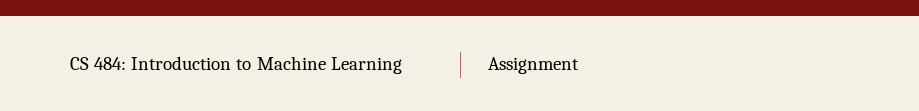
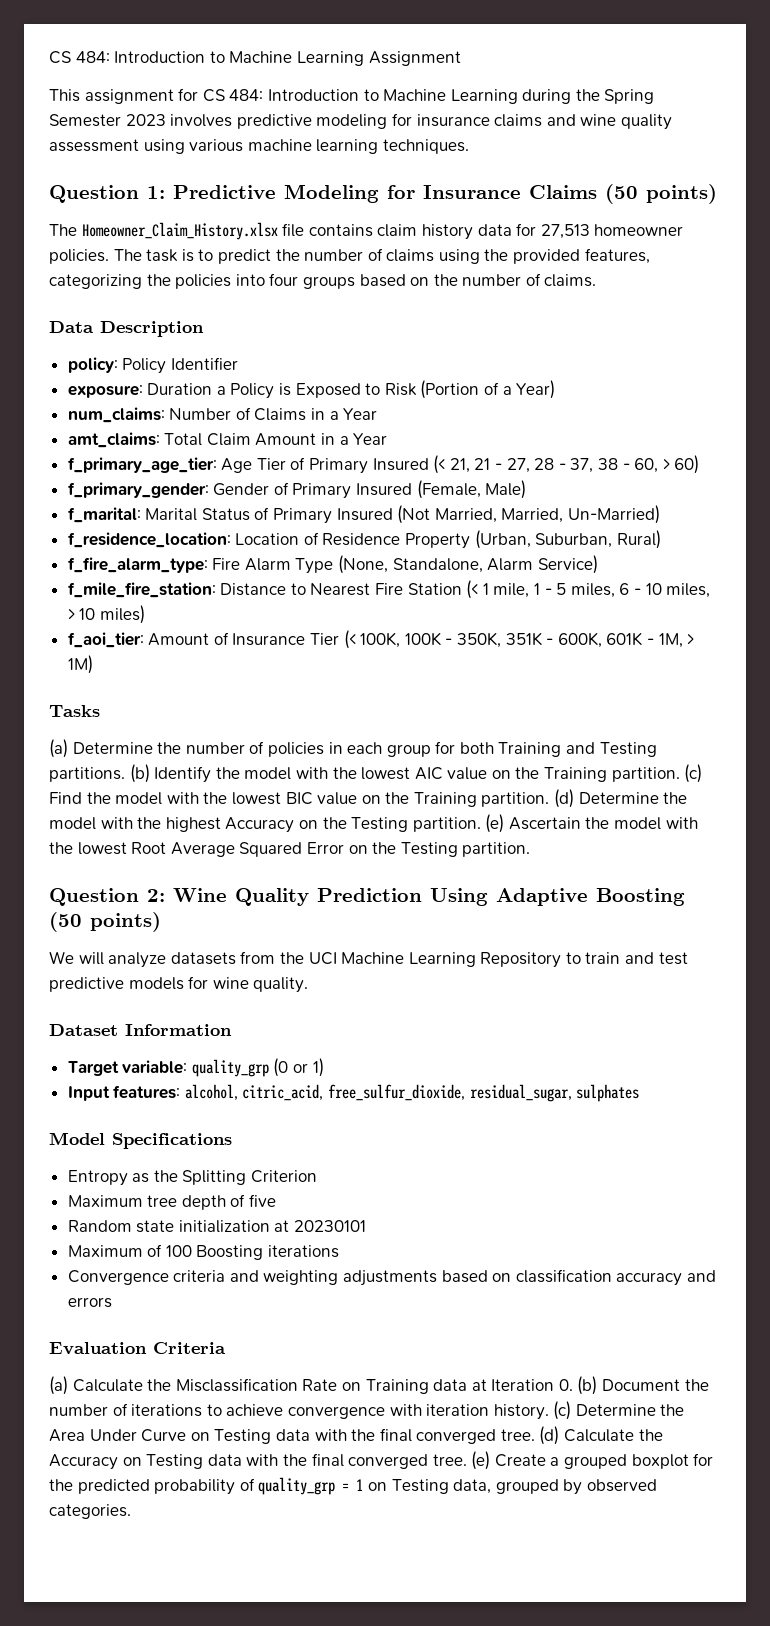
(579, 65) none -> [49,88,655,104] [49,113,672,130] [49,139,469,154] [49,184,717,204] [49,222,684,240] [49,248,650,264] [49,273,597,289] [49,321,204,337] [67,357,238,374] [67,380,556,399] [67,407,378,423] [67,432,388,448] [67,455,700,474] [67,480,527,499] [67,505,661,524] [67,530,661,549] [67,555,598,574] [67,580,711,599] [67,605,145,624] [67,630,695,649] [67,655,93,674] [49,705,100,717] [49,739,657,758] [49,764,703,783] [49,789,688,808] [49,814,698,833] [49,842,531,857] [49,888,685,906] [49,912,161,932] [49,951,688,968] [49,976,309,993] [49,1024,232,1036] [67,1058,324,1077] [67,1084,640,1102] [49,1132,232,1149] [67,1170,318,1186] [67,1194,277,1210] [67,1220,367,1233] [67,1244,340,1260] [67,1269,717,1286] [67,1297,112,1308] [49,1342,226,1355] [49,1376,709,1395] [49,1401,685,1420] [49,1426,663,1445] [49,1451,714,1470] [49,1477,657,1495] [49,1504,131,1519] // This assignment for CS 484: Introduction to Machine Learning during the Spring Semester 2023 involves predictive modeling for insurance claims and wine quality assessment using various machine learning techniques. // Question 1: Predictive Modeling for Insurance Claims (50 points) // The Homeowner_Claim_History.xlsx file contains claim history data for 27,513 homeowner policies. The task is to predict the number of claims using the provided features, categorizing the policies into four groups based on the number of claims. // Data Description // policy: Policy Identifier // exposure: Duration a Policy is Exposed to Risk (Portion of a Year) // num_claims: Number of Claims in a Year // amt_claims: Total Claim Amount in a Year // f_primary_age_tier: Age Tier of Primary Insured (< 21, 21 - 27, 28 - 37, 38 - 60, > 60) // f_primary_gender: Gender of Primary Insured (Female, Male) // f_marital: Marital Status of Primary Insured (Not Married, Married, Un-Married) // f_residence_location: Location of Residence Property (Urban, Suburban, Rural) // f_fire_alarm_type: Fire Alarm Type (None, Standalone, Alarm Service) // f_mile_fire_station: Distance to Nearest Fire Station (< 1 mile, 1 - 5 miles, 6 - 10 miles, > 10 miles) // f_aoi_tier: Amount of Insurance Tier (< 100K, 100K - 350K, 351K - 600K, 601K - 1M, > 1M) // Tasks // (a) Determine the number of policies in each group for both Training and Testing partitions. (b) Identify the model with the lowest AIC value on the Training partition. (c) Find the model with the lowest BIC value on the Training partition. (d) Determine the model with the highest Accuracy on the Testing partition. (e) Ascertain the model with the lowest Root Average Squared Error on the Testing partition. // Question 2: Wine Quality Prediction Using Adaptive Boosting (50 points) // We will analyze datasets from the UCI Machine Learning Repository to train and test predictive models for wine quality. // Dataset Information // Target variable: quality_grp (0 or 1) // Input features: alcohol, citric_acid, free_sulfur_dioxide, residual_sugar, sulphates // Model Specifications // Entropy as the Splitting Criterion // Maximum tree depth of five // Random state initialization at 20230101 // Maximum of 100 Boosting iterations // Convergence criteria and weighting adjustments based on classification accuracy and errors // Evaluation Criteria // (a) Calculate the Misclassification Rate on Training data at Iteration 0. (b) Document the number of iterations to achieve convergence with iteration history. (c) Determine the Area Under Curve on Testing data with the final converged tree. (d) Calculate the Accuracy on Testing data with the final converged tree. (e) Create a grouped boxplot for the predicted probability of quality_grp = 1 on Testing data, grouped by observed categories.

